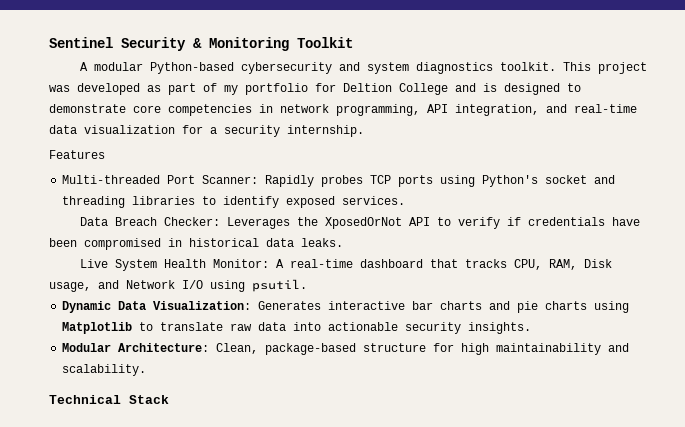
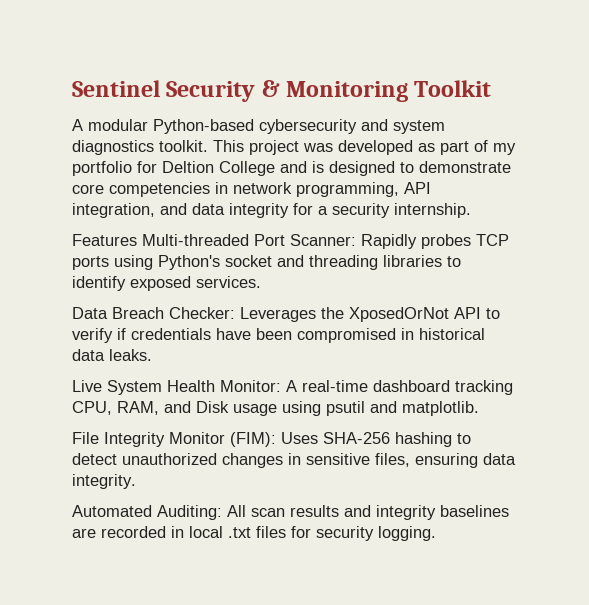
[574,104,637,113] [49,125,175,134] real-time data visualization -> [192,203,289,218] data integrity
(105, 154) // -> (137, 240) none
[429,259,612,270] [49,279,307,292] [62,301,630,313] [62,322,532,334] [62,343,630,355] [62,364,147,376] [49,395,169,404] that tracks CPU, RAM, Disk usage, and Network I/O using psutil. // Dynamic Data Visualization: Generates interactive bar charts and pie charts using Matplotlib to translate raw data into actionable security insights. // Modular Architecture: Clean, package-based structure for high maintainability and scalability. // Technical Stack -> [455,380,513,395] [72,401,479,416] [72,432,471,447] [72,453,516,468] [72,474,136,489] [72,505,509,520] [72,526,436,541] tracking CPU, RAM, and Disk usage using psutil and matplotlib. // File Integrity Monitor (FIM): Uses SHA-256 hashing to detect unauthorized changes in sensitive files, ensuring data integrity. // Automated Auditing: All scan results and integrity baselines are recorded in local .txt files for security logging.

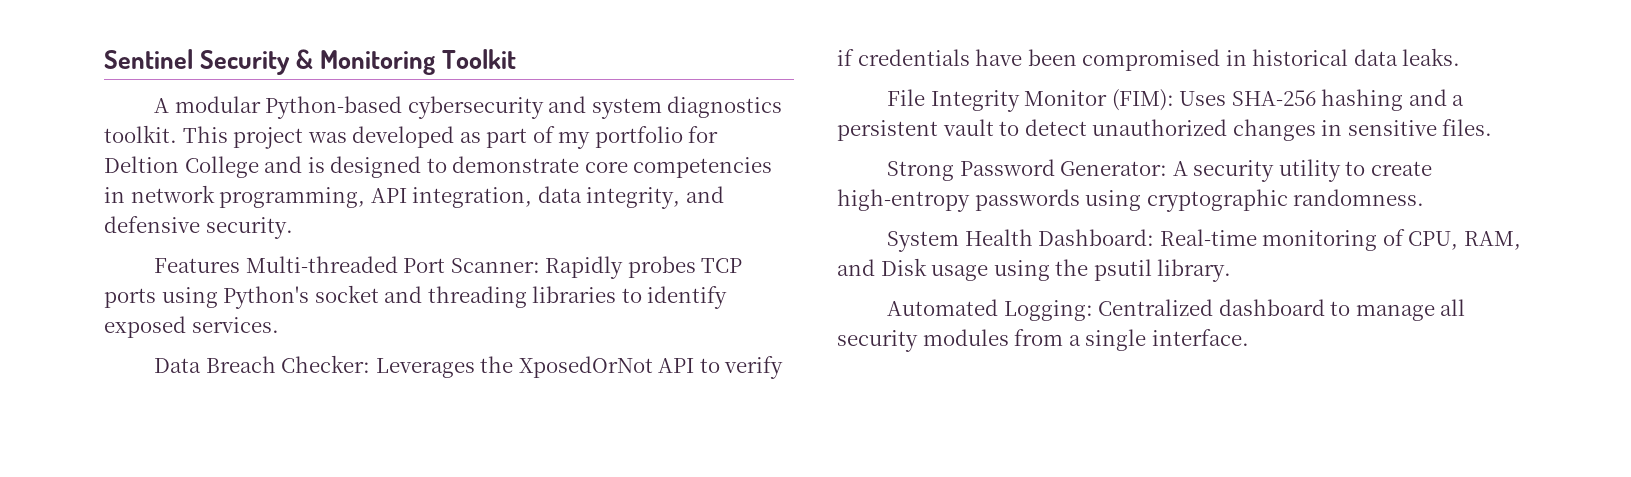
[160,203,471,218] and data integrity for a security internship. -> [537,186,724,209] [104,216,293,239] data integrity, and defensive security.
[72,380,513,395] [72,401,479,416] // Live System Health Monitor: A real-time dashboard tracking CPU, RAM, and Disk usage using psutil and matplotlib. -> (1461, 57) none
(452, 439) none -> [1408,89,1465,106] [837,119,994,141] and a persistent vault
[375,453,516,468] [72,474,136,489] [72,505,509,520] [72,526,436,541] files, ensuring data integrity. // Automated Auditing: All scan results and integrity baselines are recorded in local .txt files for security logging. -> [1442,119,1493,136] [887,159,1432,182] [837,189,1425,212] [887,229,1521,252] [837,258,1232,282] [887,299,1466,321] [837,329,1249,352] files. // Strong Password Generator: A security utility to create high-entropy passwords using cryptographic randomness. // System Health Dashboard: Real-time monitoring of CPU, RAM, and Disk usage using the psutil library. // Automated Logging: Centralized dashboard to manage all security modules from a single interface.

